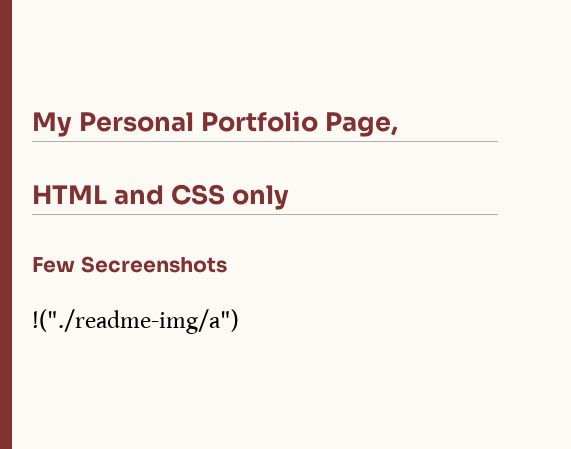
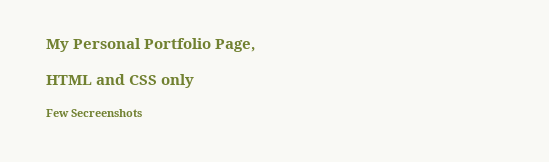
[32,309,239,334] // !("./readme-img/a") -> (142, 113) none

